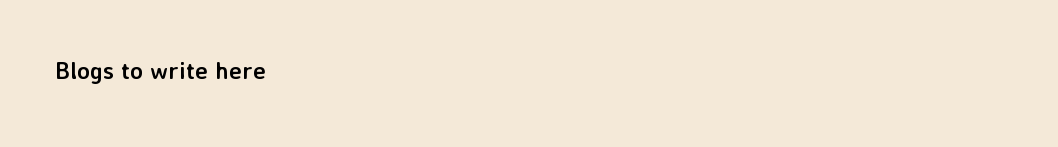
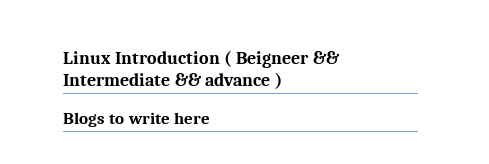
(55, 73) none -> [63,50,340,68] [63,72,283,89] Linux Introduction ( Beigneer && Intermediate && advance ) //

